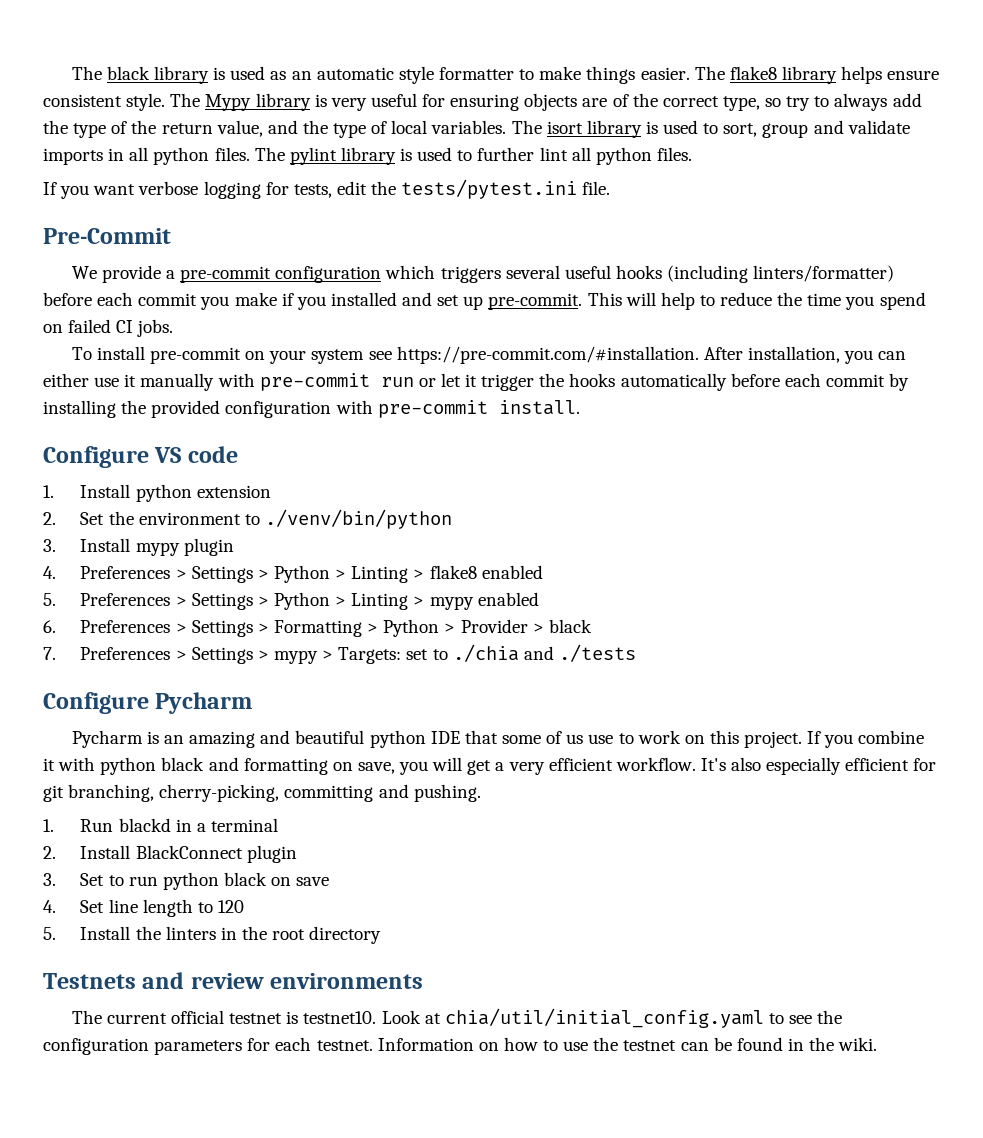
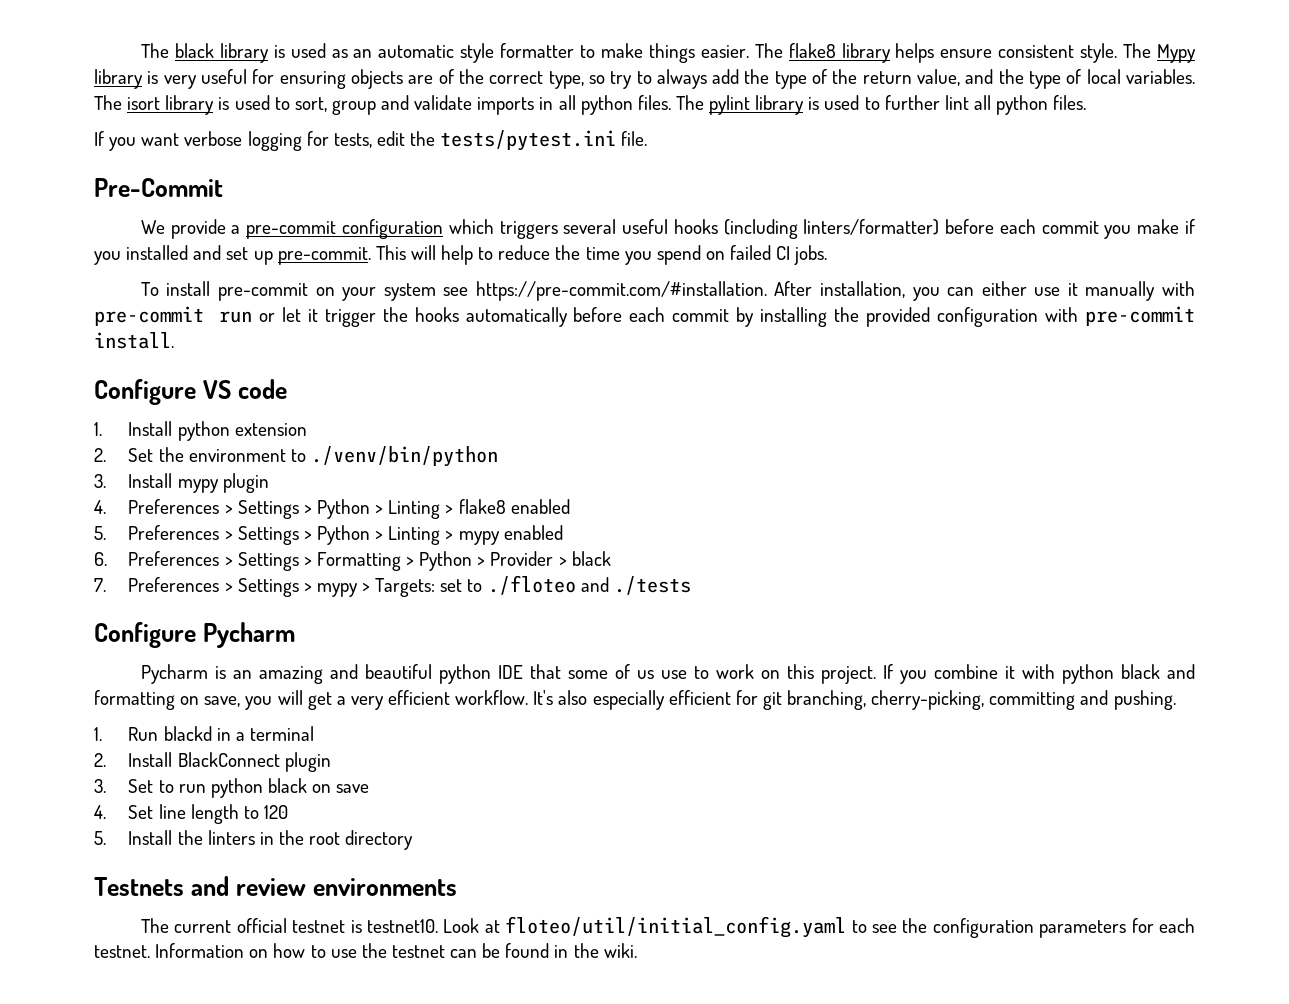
[452,644,519,662] ./chia -> [487,575,576,595] ./floteo
[444,1008,764,1028] chia/util/initial_config.yaml -> [505,916,847,938] floteo/util/initial_config.yaml

